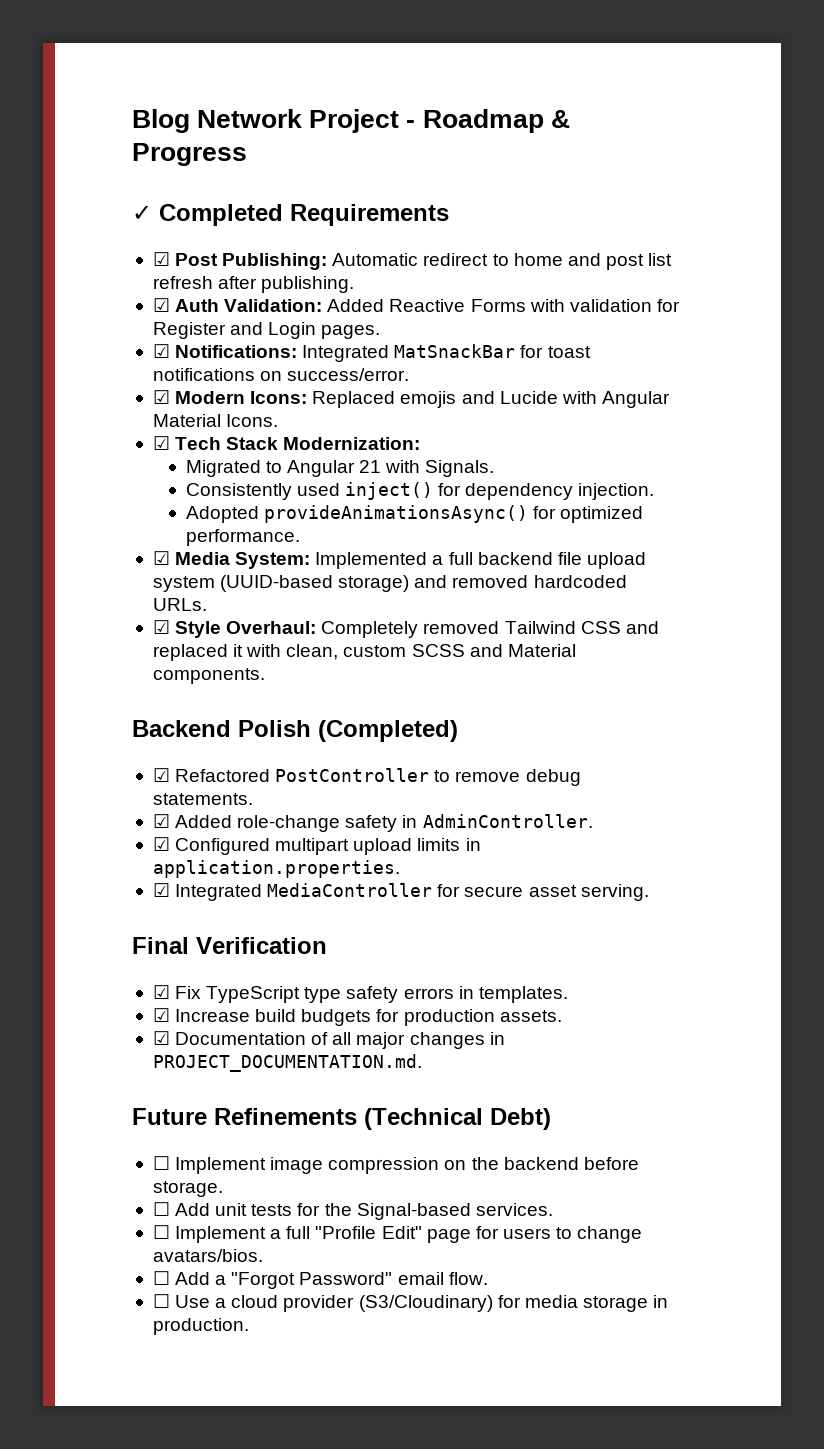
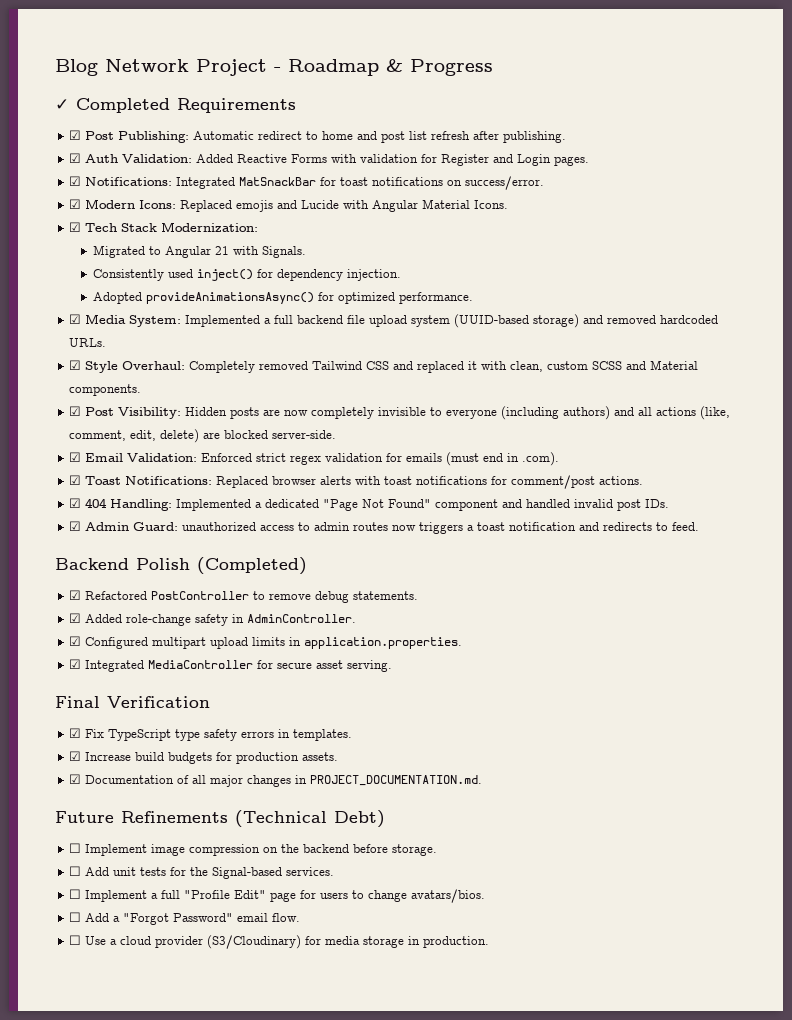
(265, 676) none -> [69,406,731,420] [69,429,337,443] [69,452,560,466] [69,475,644,489] [69,498,670,511] [69,521,700,534] // ☑ Post Visibility: Hidden posts are now completely invisible to everyone (including authors) and all actions (like, comment, edit, delete) are blocked server-side. // ☑ Email Validation: Enforced strict regex validation for emails (must end in .com). // ☑ Toast Notifications: Replaced browser alerts with toast notifications for comment/post actions. // ☑ 404 Handling: Implemented a dedicated "Page Not Found" component and handled invalid post IDs. // ☑ Admin Guard: unauthorized access to admin routes now triggers a toast notification and redirects to feed.

